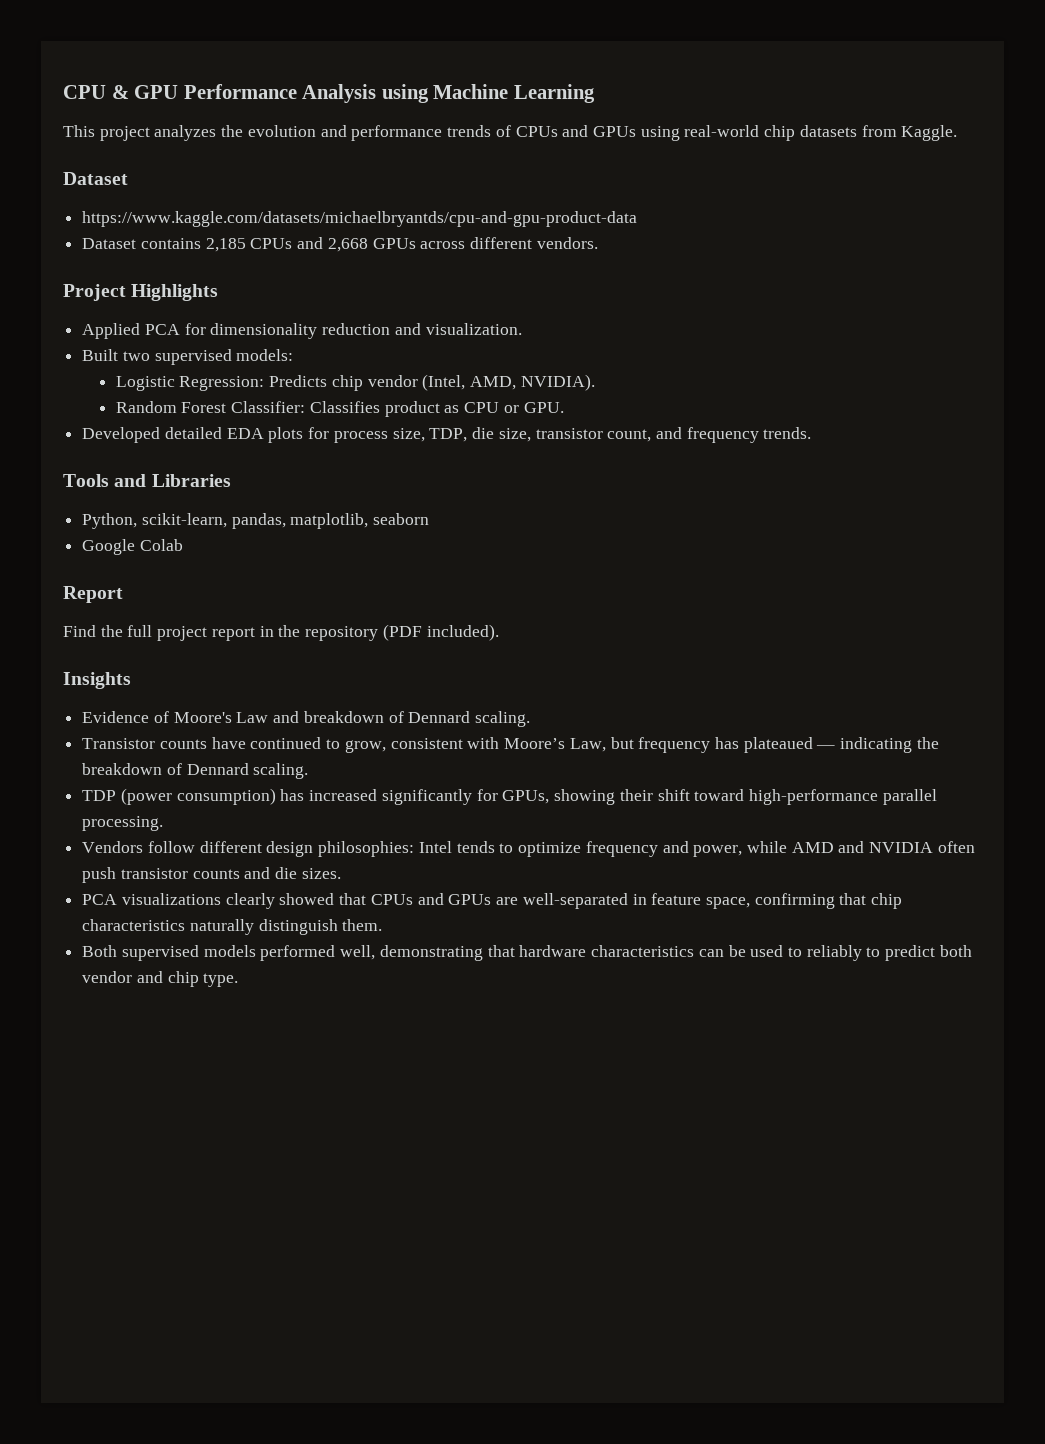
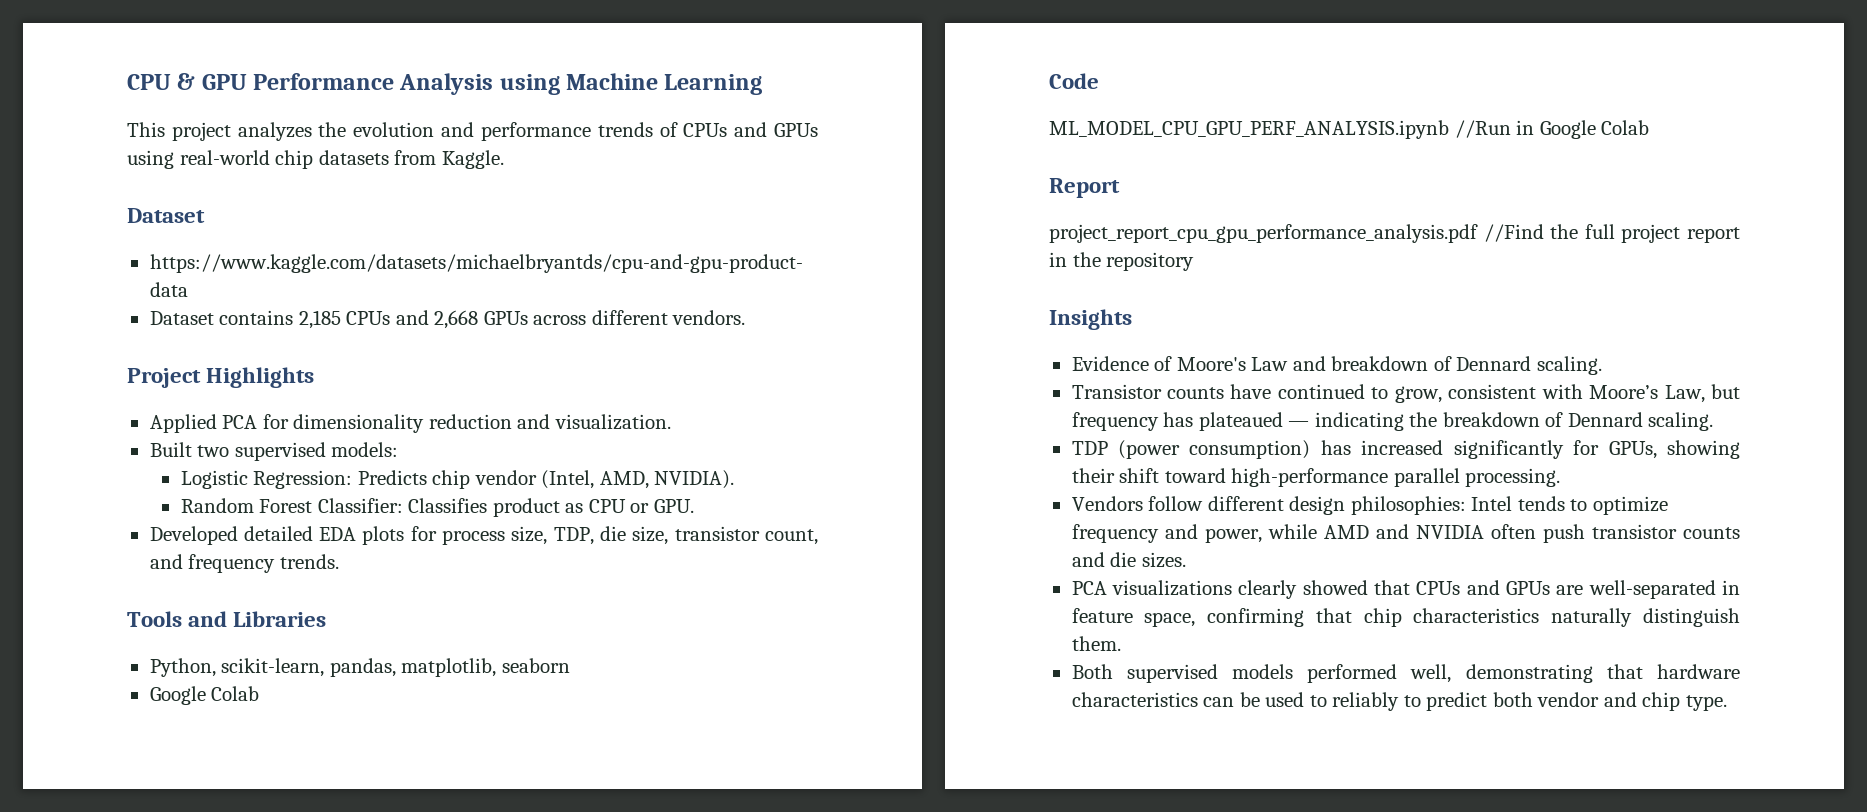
(183, 545) none -> [1049,73,1099,89] [1049,120,1650,139] // Code // ML_MODEL_CPU_GPU_PERF_ANALYSIS.ipynb //Run in Google Colab
[63,625,96,637] Find -> [1049,224,1544,243] project_report_cpu_gpu_performance_analysis.pdf //Find
[382,624,499,641] (PDF included). -> (1195, 261) none

